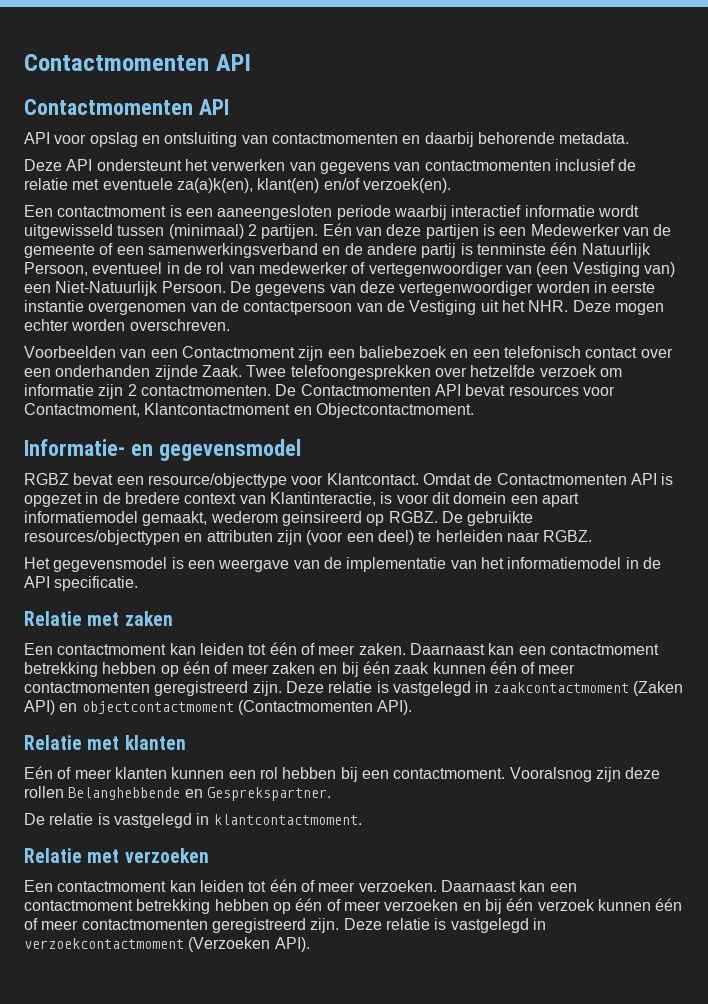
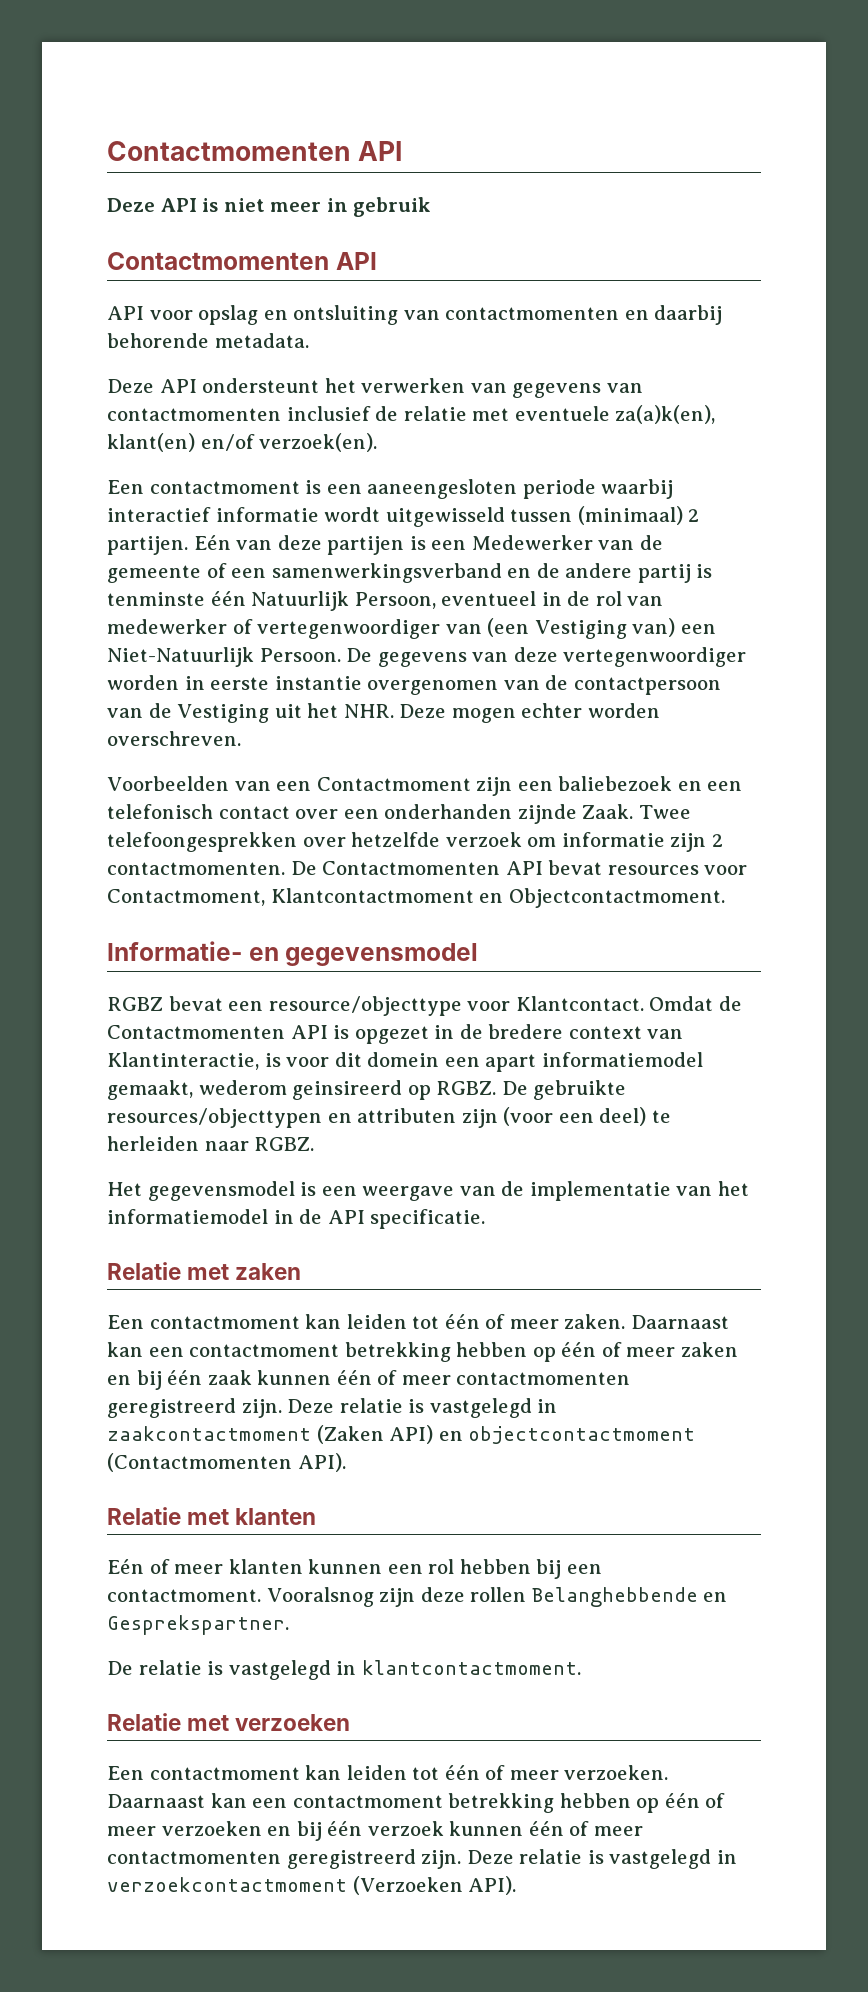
[24,54,251,71] Contactmomenten API -> [107,141,403,161] [107,197,432,217] Contactmomenten API // Deze API is niet meer in gebruik

